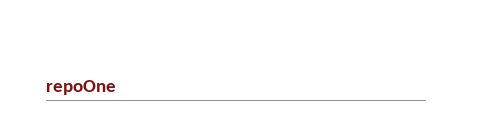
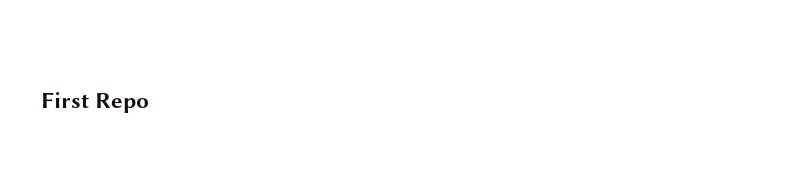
[46,80,116,95] repoOne -> [41,92,150,113] First Repo

